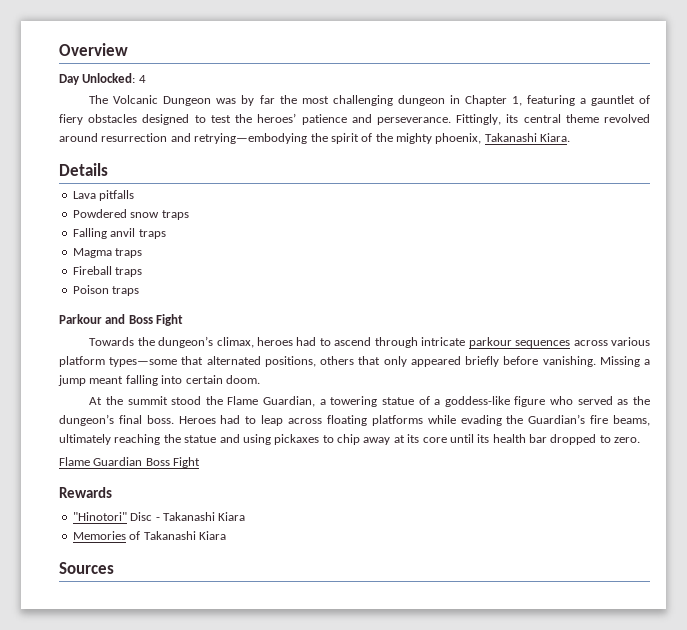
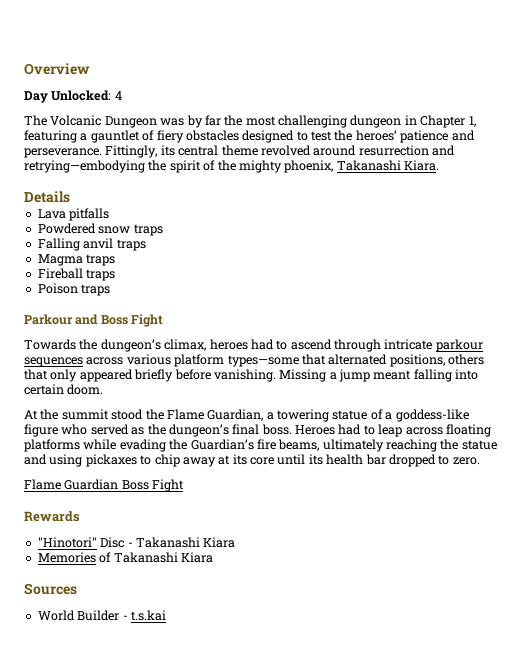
(114, 568) none -> [37,610,166,621] // World Builder - t.s.kai

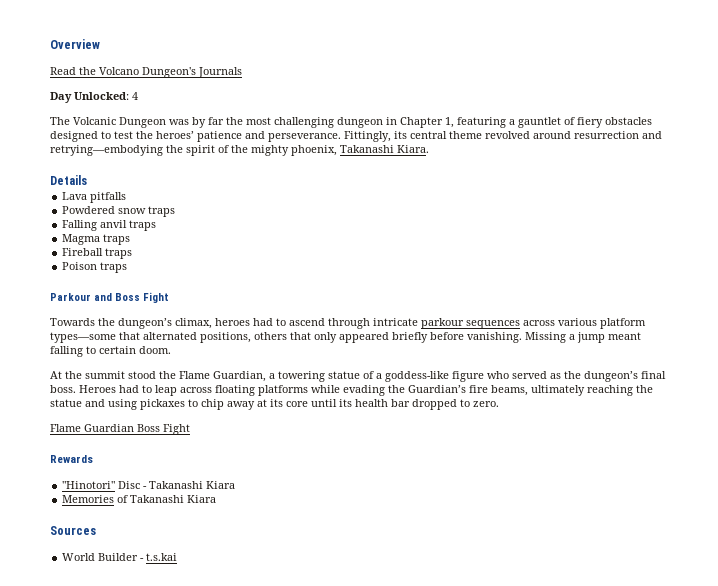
(90, 69) none -> [50,67,242,78] // Read the Volcano Dungeon's Journals
[455,369,479,380] into -> [86,346,96,354] to

